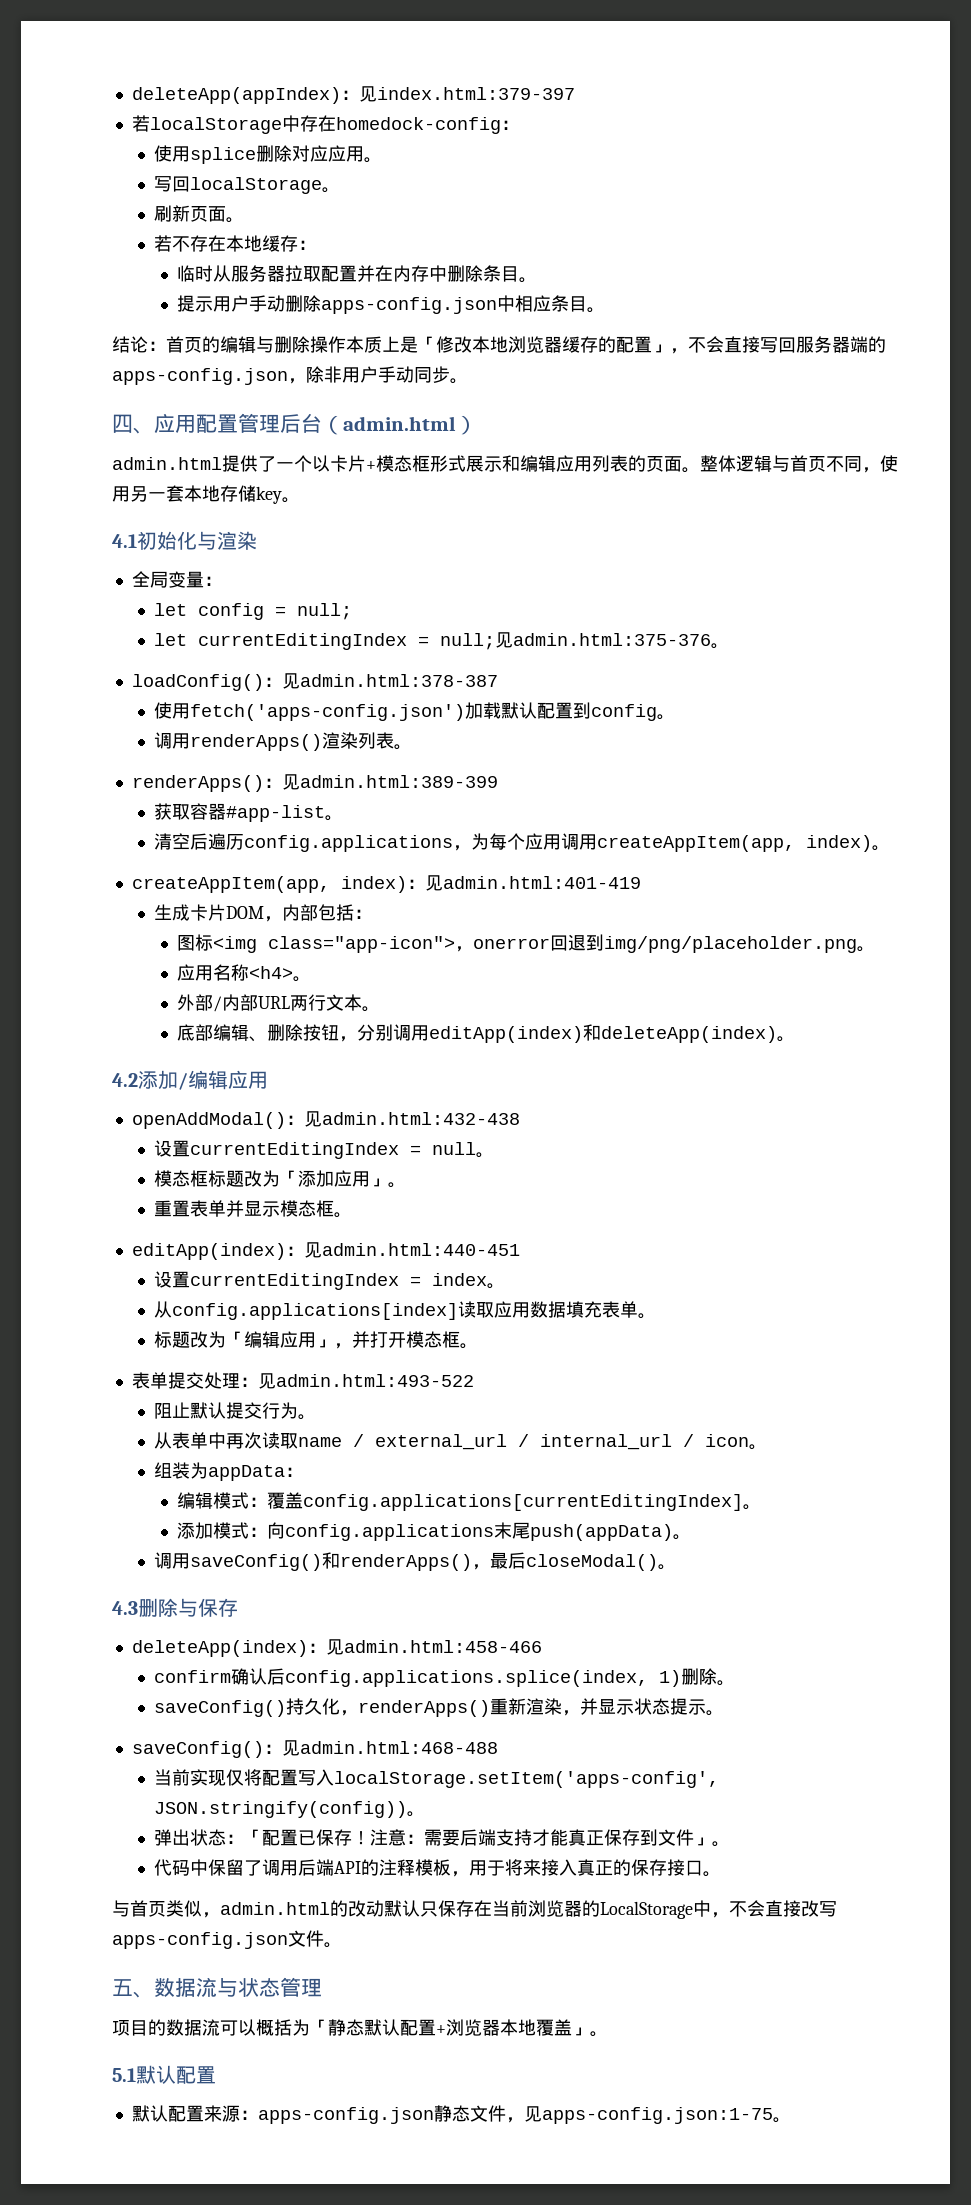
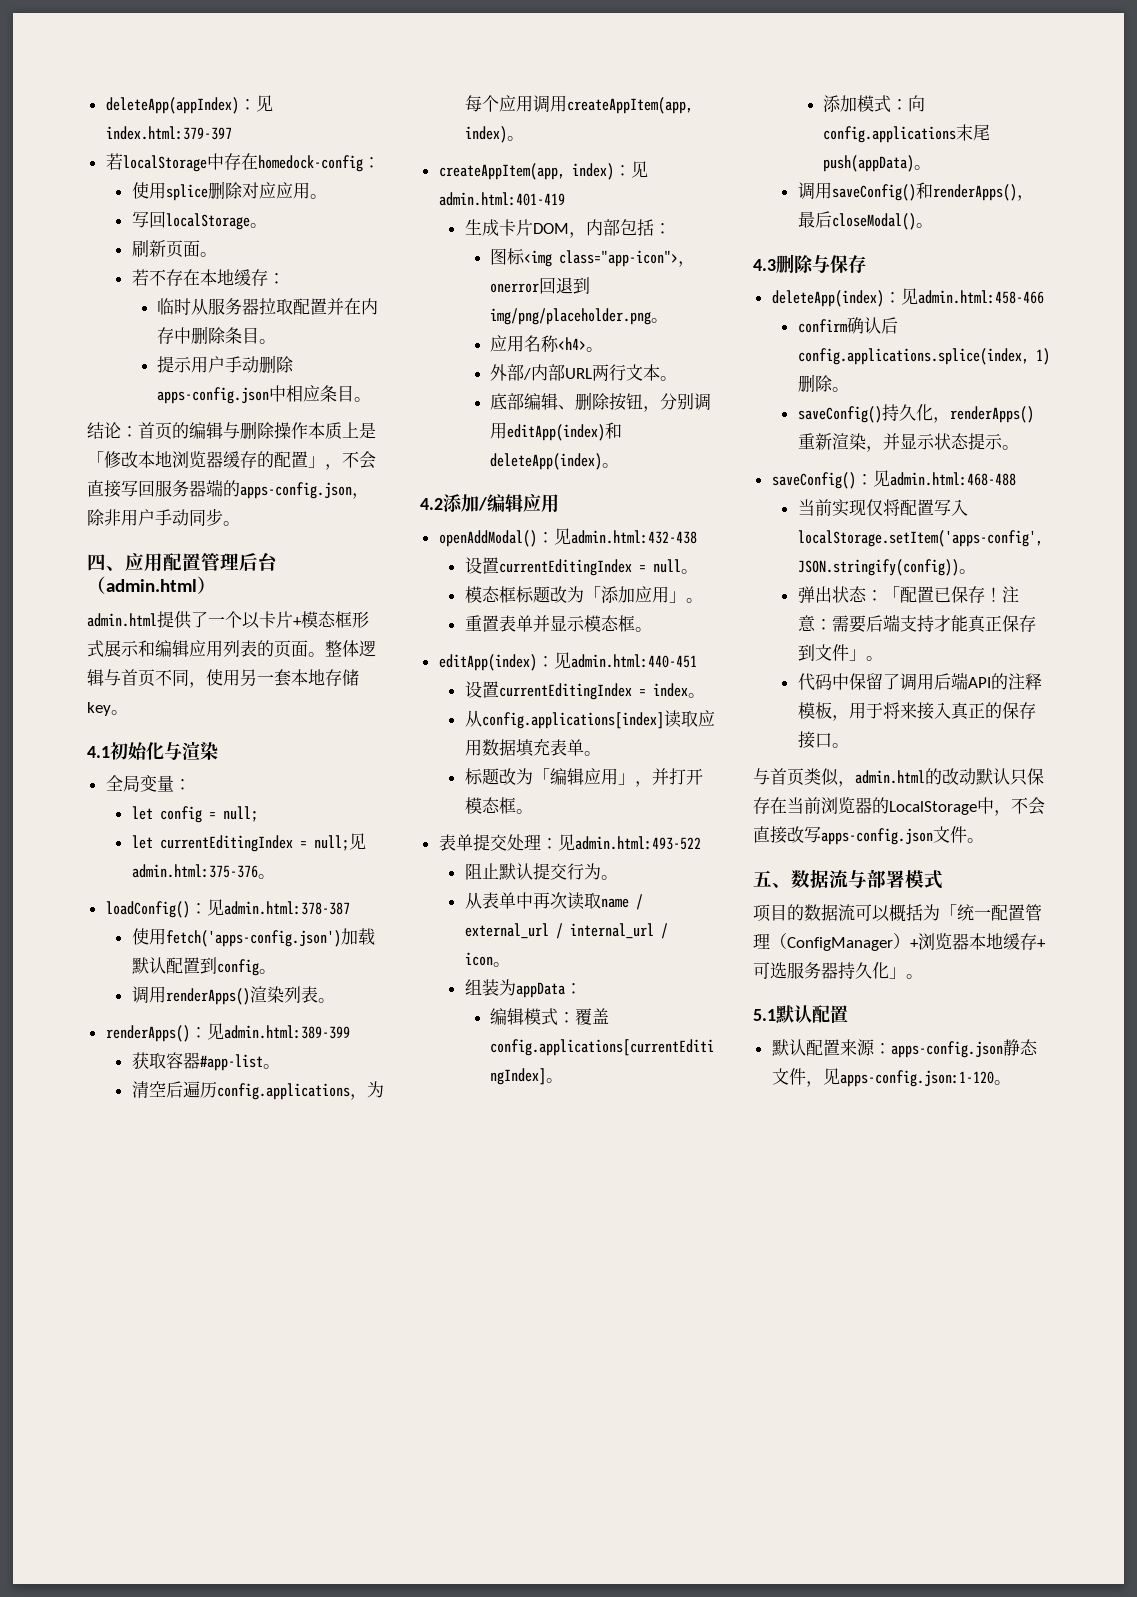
[238,1977,322,1997] 状态管理 -> [867,869,943,889] 部署模式
[328,2019,572,2036] 静态默认配置+浏览器本地覆盖 -> [957,904,1042,921] [753,933,1046,951] [753,962,889,979] 统一配置管理（ConfigManager）+浏览器本地缓存+可选服务器持久化
[541,2107,773,2124] apps-config.json:1-75 -> [839,1070,994,1087] apps-config.json:1-120

